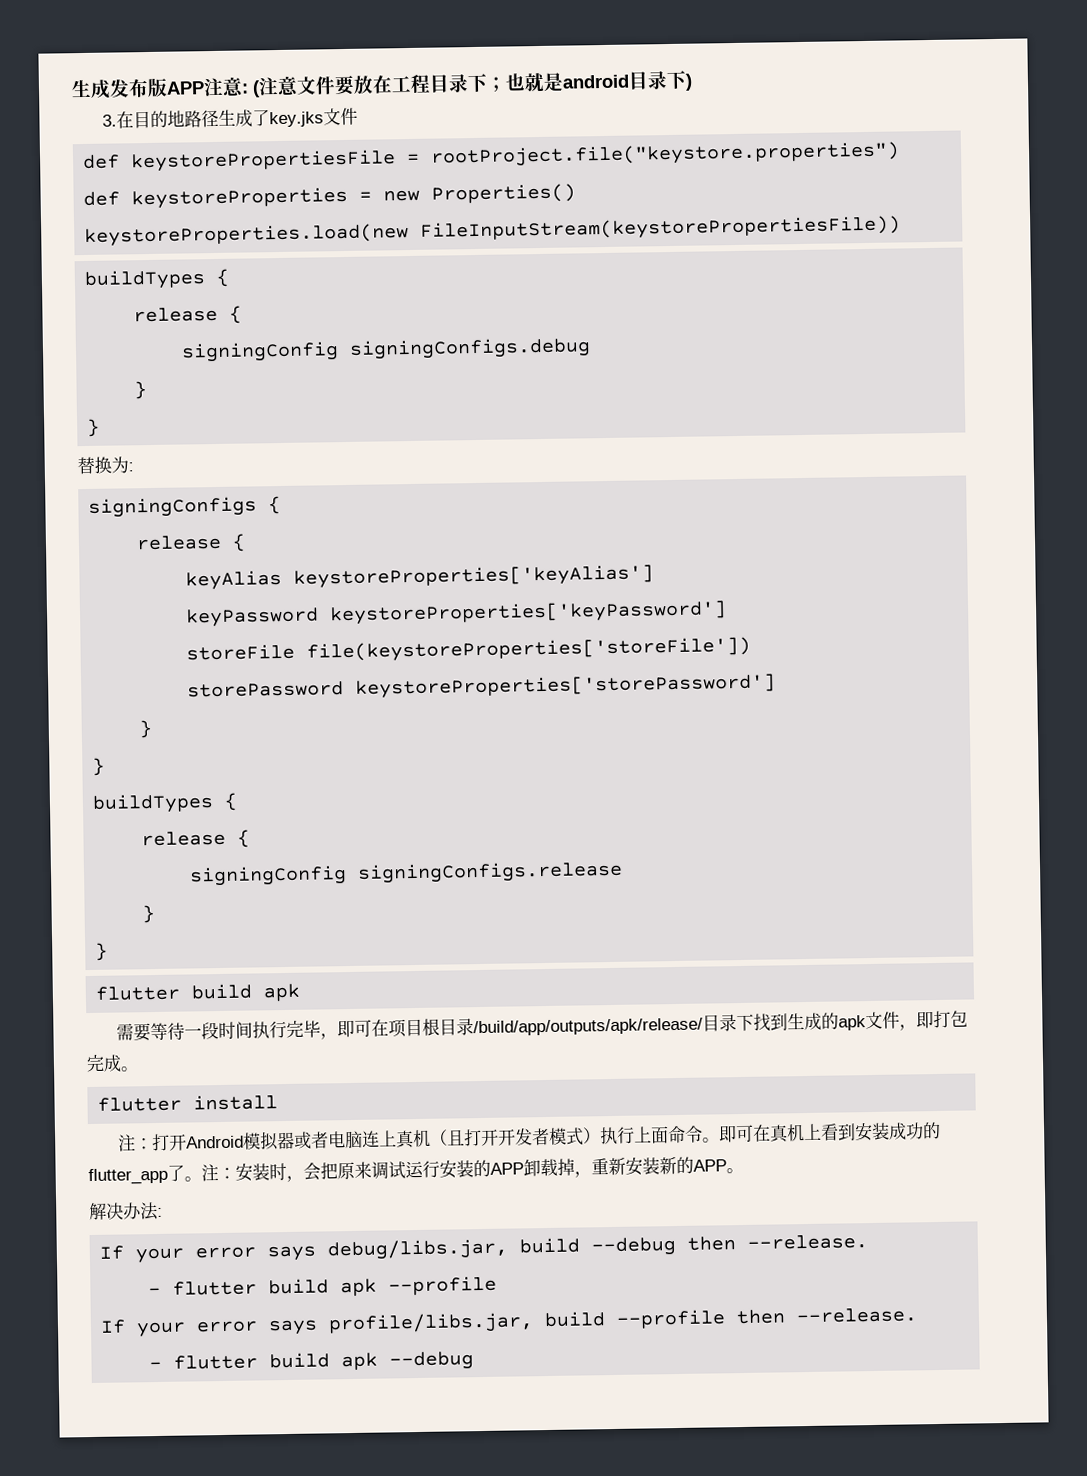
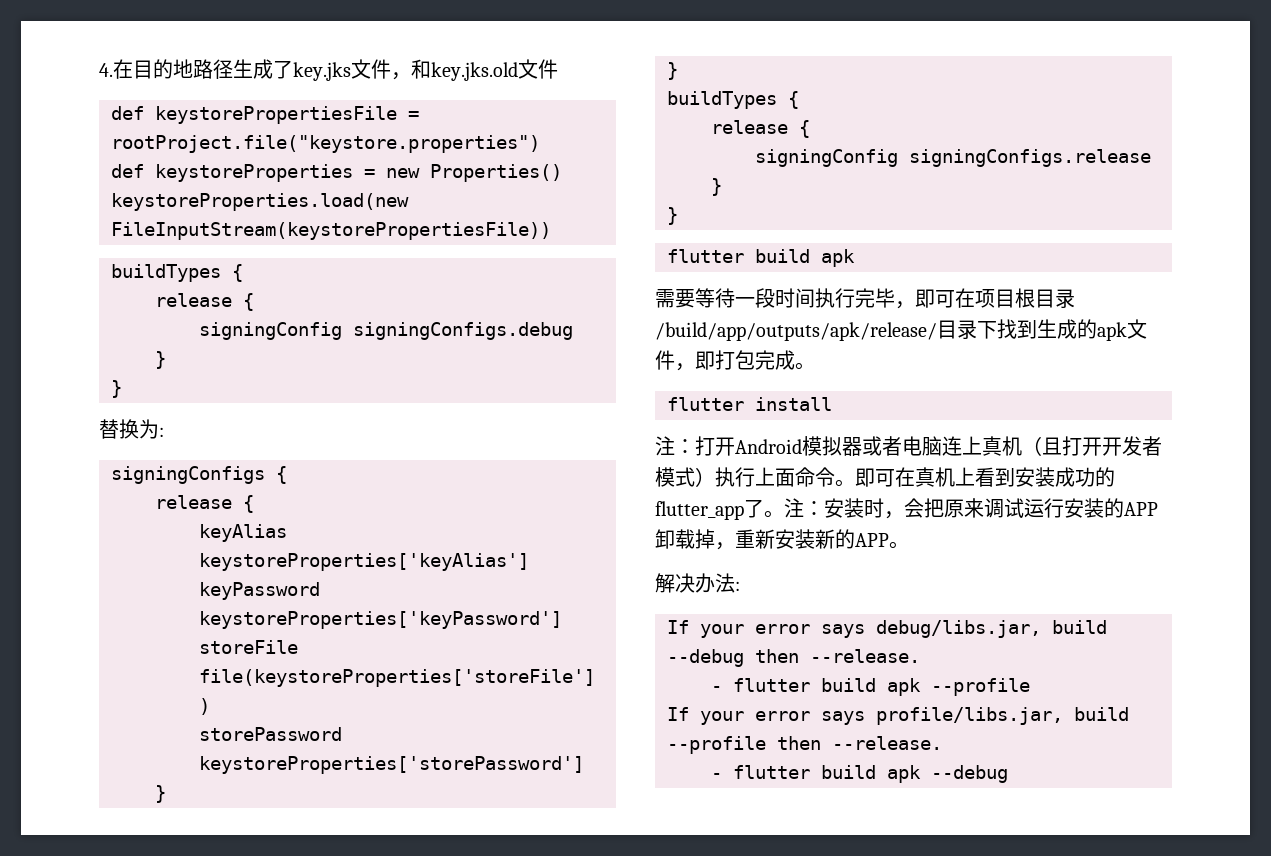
[71,70,693,99] [101,114,117,127] 生成发布版APP注意: (注意文件要放在工程目录下；也就是android目录下) // 3. -> [99,63,113,77] 4.
(358, 116) none -> [391,59,558,81] ，和key.jks.old文件

